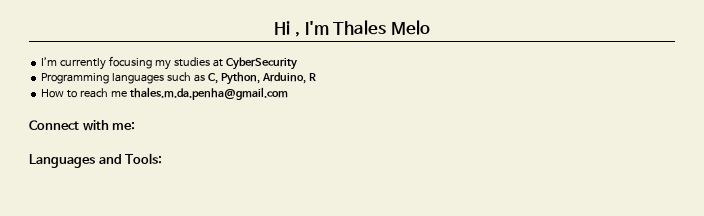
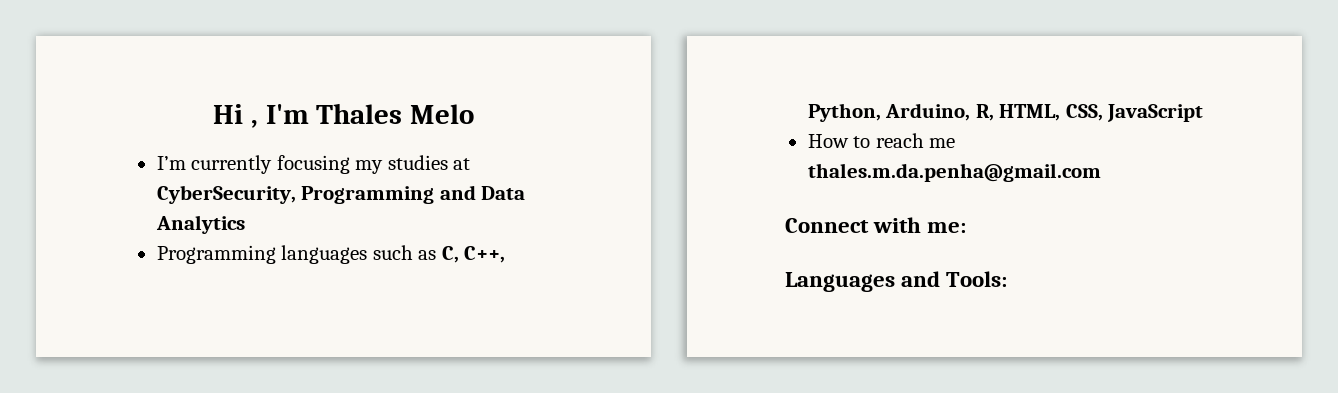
[225,57,297,70] CyberSecurity -> [156,185,526,204] [155,215,245,234] CyberSecurity, Programming and Data Analytics
(218, 78) none -> [464,246,506,263] C++,
[308,73,316,81] R -> [975,104,1204,122] R, HTML, CSS, JavaScript

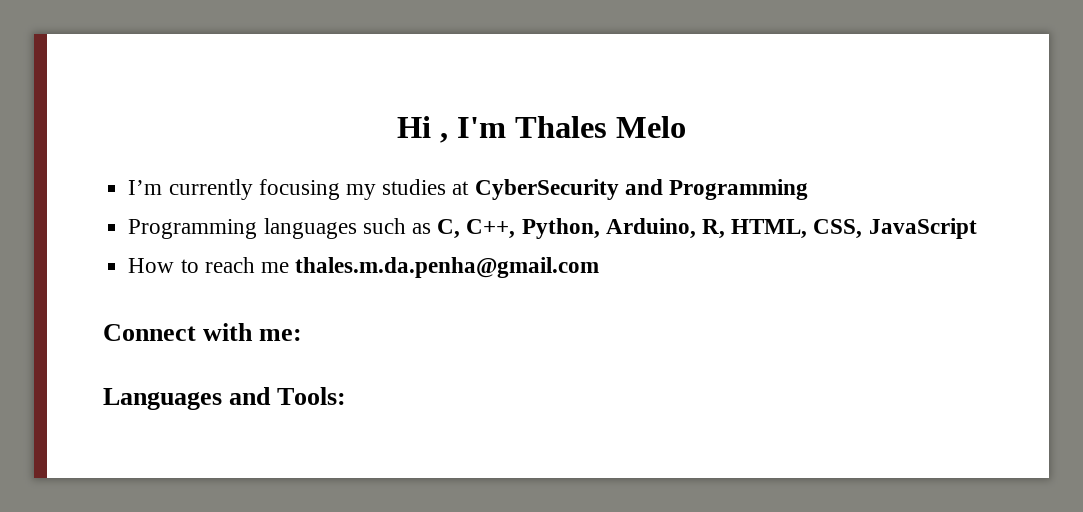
[156,185,526,204] [155,215,245,234] CyberSecurity, Programming and Data Analytics -> [474,179,808,200] CyberSecurity and Programming

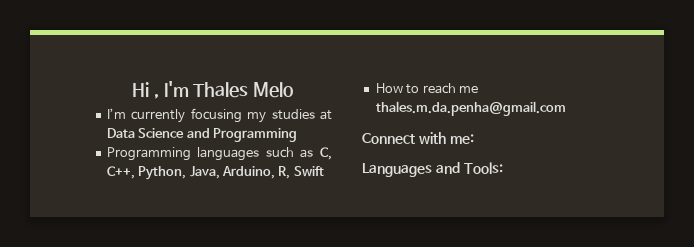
[474,179,619,200] CyberSecurity -> [106,128,185,138] Data Science
(600, 228) none -> [189,166,220,179] Java,
[731,218,977,239] HTML, CSS, JavaScript -> [293,166,324,177] Swift

